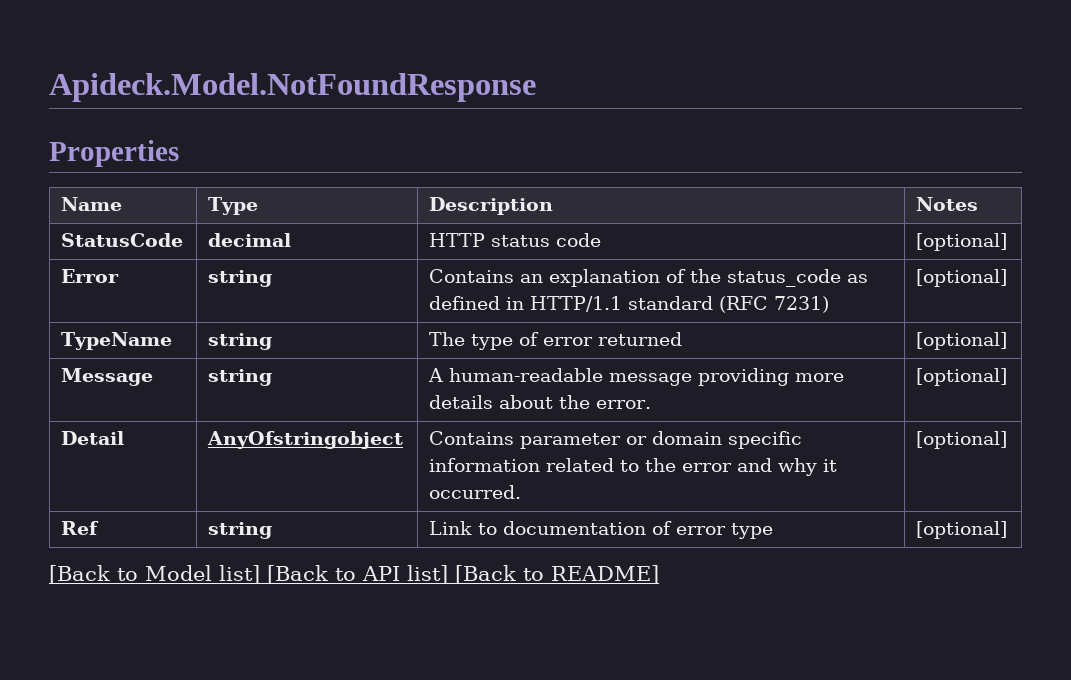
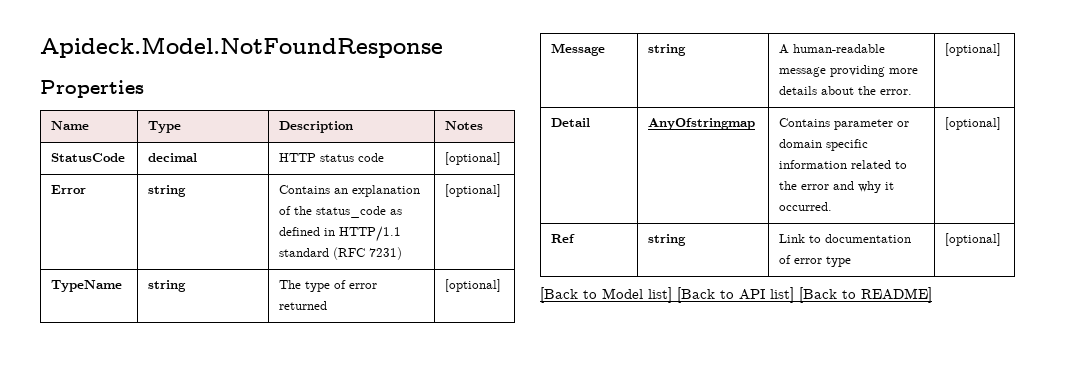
[207,431,404,449] AnyOfstringobject -> [648,118,756,130] AnyOfstringmap

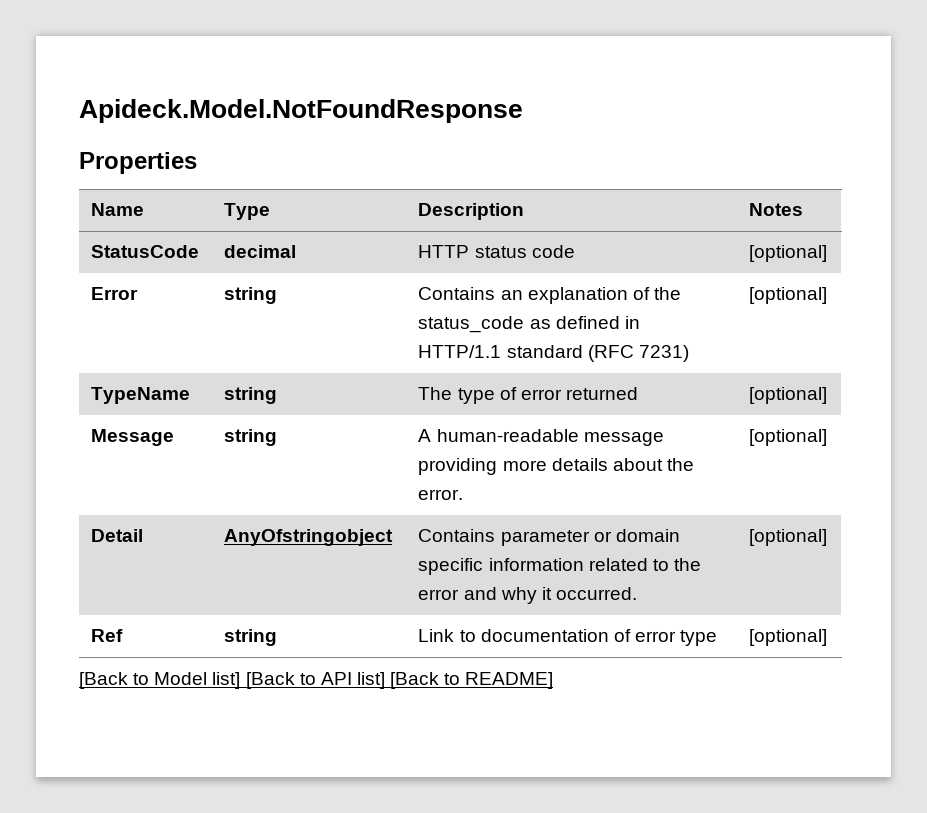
[648,118,756,130] AnyOfstringmap -> [224,529,394,546] AnyOfstringobject

